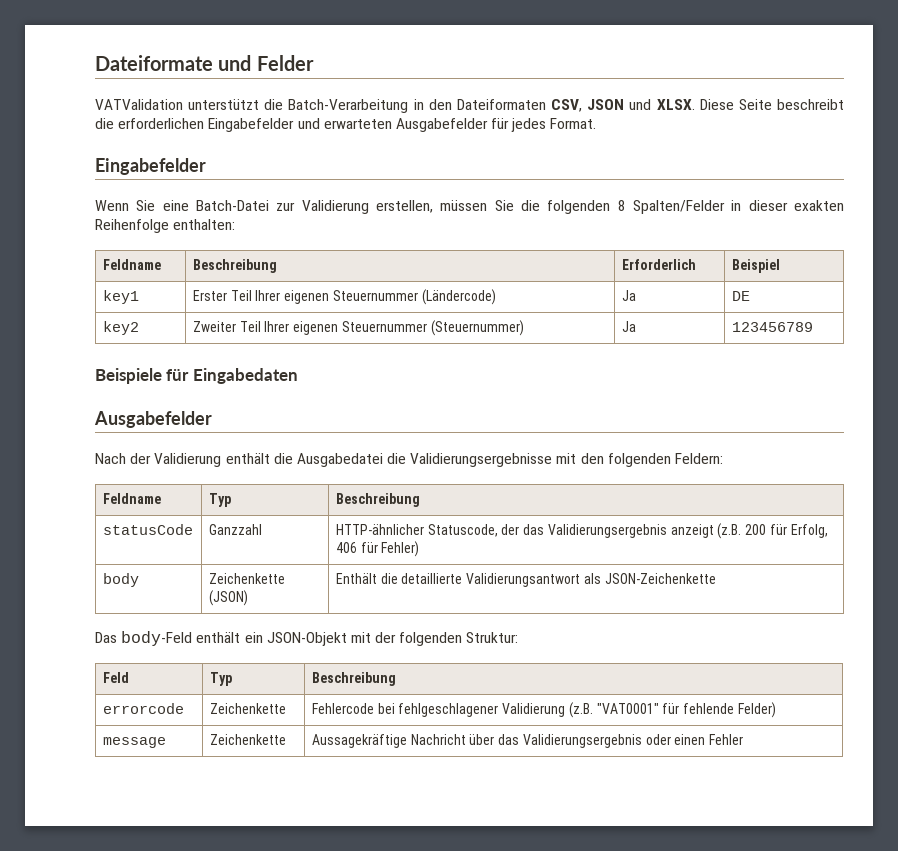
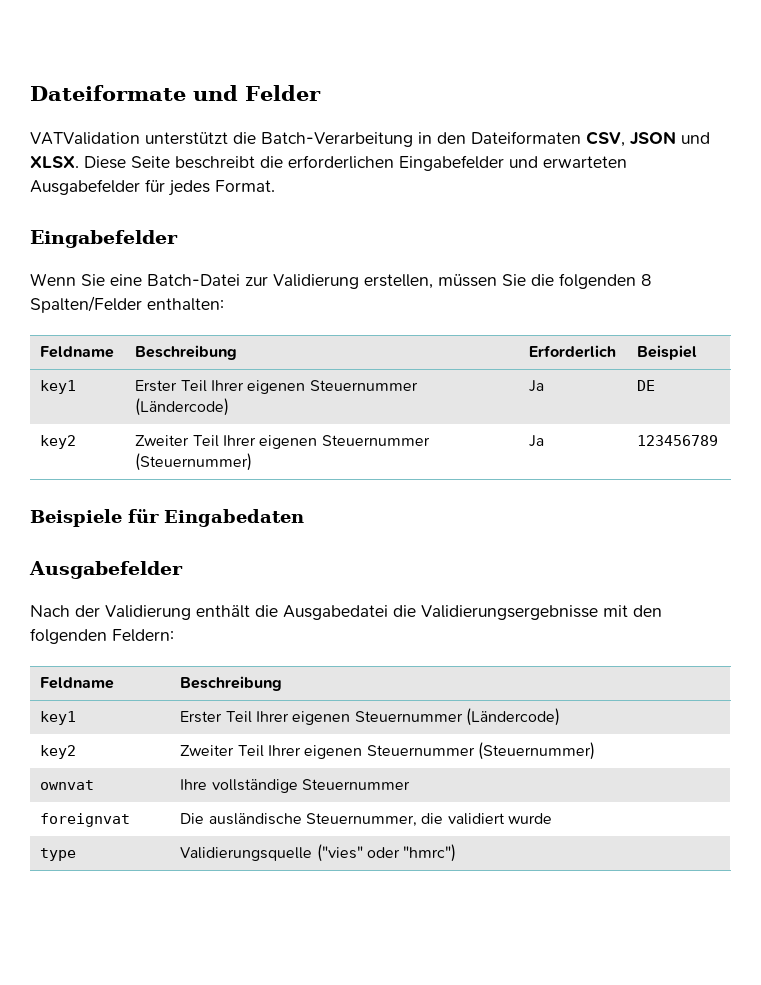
[731,200,845,211] [95,219,169,233] in dieser exakten Reihenfolge -> (142, 304) none
[208,493,231,507] [335,493,420,507] [102,524,193,535] [208,524,262,535] [335,523,828,539] [335,541,420,557] [102,573,139,587] [208,573,285,584] [208,590,248,606] [335,573,716,587] [95,631,519,646] [102,672,129,683] [209,672,232,686] [311,672,396,686] [102,703,184,714] [209,703,286,714] [311,702,776,718] [102,737,166,748] [209,734,286,745] [311,734,744,748] | Typ | Beschreibung // statusCode | Ganzzahl | HTTP-ähnlicher Statuscode, der das Validierungsergebnis anzeigt (z.B. 200 für Erfolg, 406 für Fehler) // body | Zeichenkette (JSON) | Enthält die detaillierte Validierungsantwort als JSON-Zeichenkette // Das body-Feld enthält ein JSON-Objekt mit der folgenden Struktur: // Feld | Typ | Beschreibung // errorcode | Zeichenkette | Fehlercode bei fehlgeschlagener Validierung (z.B. "VAT0001" für fehlende Felder) // message | Zeichenkette | Aussagekräftige Nachricht über das Validierungsergebnis oder einen Fehler -> [180,676,283,691] [40,711,77,725] [180,708,560,726] [40,745,77,759] [180,742,595,760] [40,780,95,790] [180,779,410,793] [40,813,131,827] [180,813,552,827] [40,848,77,861] [180,844,457,862] | Beschreibung // key1 | Erster Teil Ihrer eigenen Steuernummer (Ländercode) // key2 | Zweiter Teil Ihrer eigenen Steuernummer (Steuernummer) // ownvat | Ihre vollständige Steuernummer // foreignvat | Die ausländische Steuernummer, die validiert wurde // type | Validierungsquelle ("vies" oder "hmrc")

